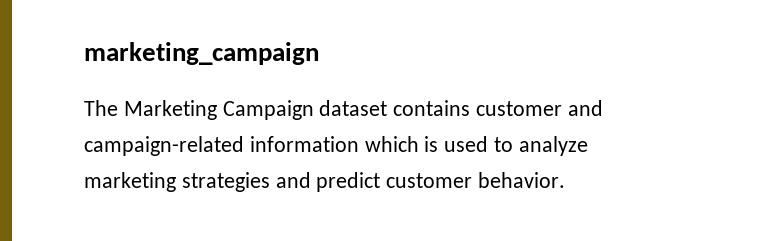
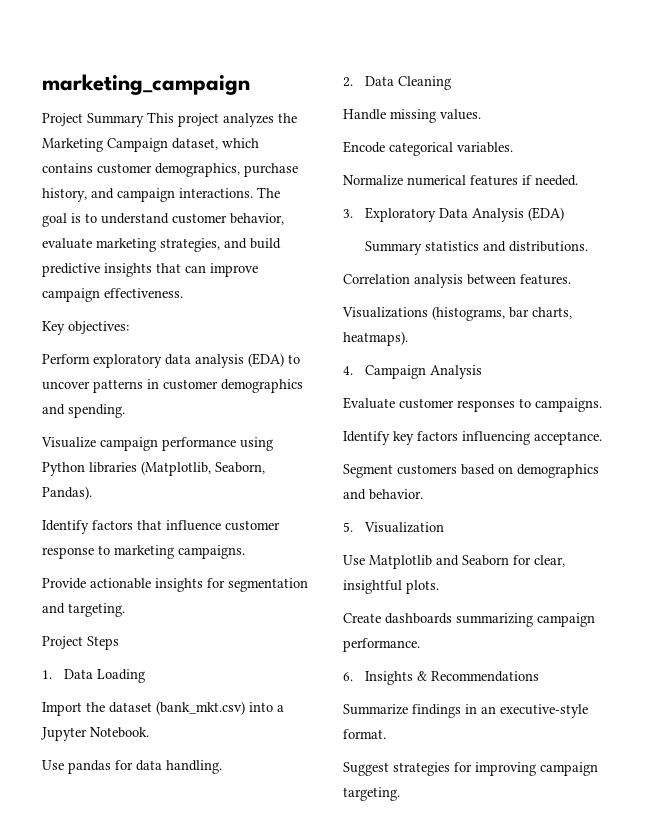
[84,100,603,120] [84,136,588,156] [84,172,566,192] The Marketing Campaign dataset contains customer and campaign-related information which is used to analyze marketing strategies and predict customer behavior. -> [42,112,297,127] [42,138,259,152] [42,163,298,177] [42,187,280,202] [42,213,284,227] [42,238,281,252] [42,263,258,277] [42,288,183,302] [42,321,129,335] [42,353,300,368] [42,379,303,393] [42,404,125,418] [41,437,273,451] [42,461,265,476] [42,486,92,500] [42,520,280,534] [42,545,245,559] [42,578,308,592] [42,603,125,617] [42,636,119,650] [42,669,146,683] [42,701,284,716] [41,727,149,741] [42,760,222,774] [343,76,452,90] [343,109,481,123] [343,141,513,156] [343,175,578,186] [343,207,565,222] [365,241,589,255] [343,274,571,288] [342,306,572,321] [343,331,408,346] [343,365,483,379] [343,397,602,412] [343,431,602,445] [343,464,599,478] [343,489,423,500] [343,522,445,533] [343,555,565,569] [343,580,439,594] [343,613,595,627] [343,638,420,652] [343,671,540,685] [343,704,588,718] [343,729,386,739] [343,762,598,776] [343,787,400,801] Project Summary This project analyzes the Marketing Campaign dataset, which contains customer demographics, purchase history, and campaign interactions. The goal is to understand customer behavior, evaluate marketing strategies, and build predictive insights that can improve campaign effectiveness. // Key objectives: // Perform exploratory data analysis (EDA) to uncover patterns in customer demographics and spending. // Visualize campaign performance using Python libraries (Matplotlib, Seaborn, Pandas). // Identify factors that influence customer response to marketing campaigns. // Provide actionable insights for segmentation and targeting. // Project Steps // 1. Data Loading // Import the dataset (bank_mkt.csv) into a Jupyter Notebook. // Use pandas for data handling. // 2. Data Cleaning // Handle missing values. // Encode categorical variables. // Normalize numerical features if needed. // 3. Exploratory Data Analysis (EDA) // Summary statistics and distributions. // Correlation analysis between features. // Visualizations (histograms, bar charts, heatmaps). // 4. Campaign Analysis // Evaluate customer responses to campaigns. // Identify key factors influencing acceptance. // Segment customers based on demographics and behavior. // 5. Visualization // Use Matplotlib and Seaborn for clear, insightful plots. // Create dashboards summarizing campaign performance. // 6. Insights & Recommendations // Summarize findings in an executive-style format. // Suggest strategies for improving campaign targeting.

